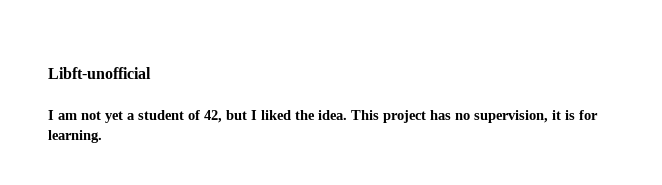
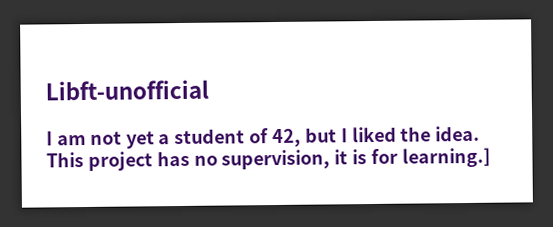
[48,130,102,143] learning. -> [401,147,491,168] learning.]

